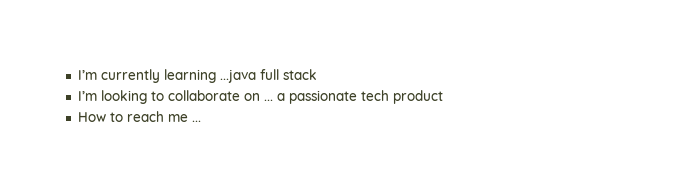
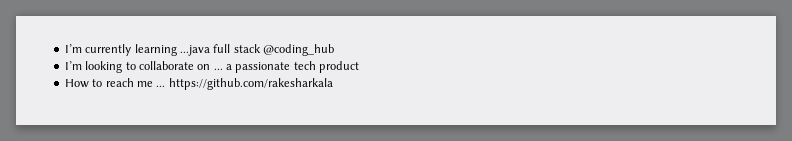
(317, 74) none -> [263,44,334,56] @coding_hub
(201, 121) none -> [168,78,333,90] https://github.com/rakesharkala

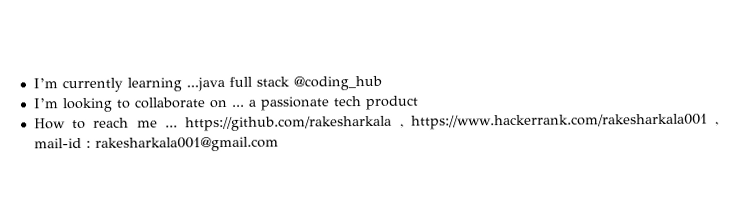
(333, 84) none -> [399,113,719,130] [33,136,279,152] , https://www.hackerrank.com/rakesharkala001 , mail-id : rakesharkala001@gmail.com

